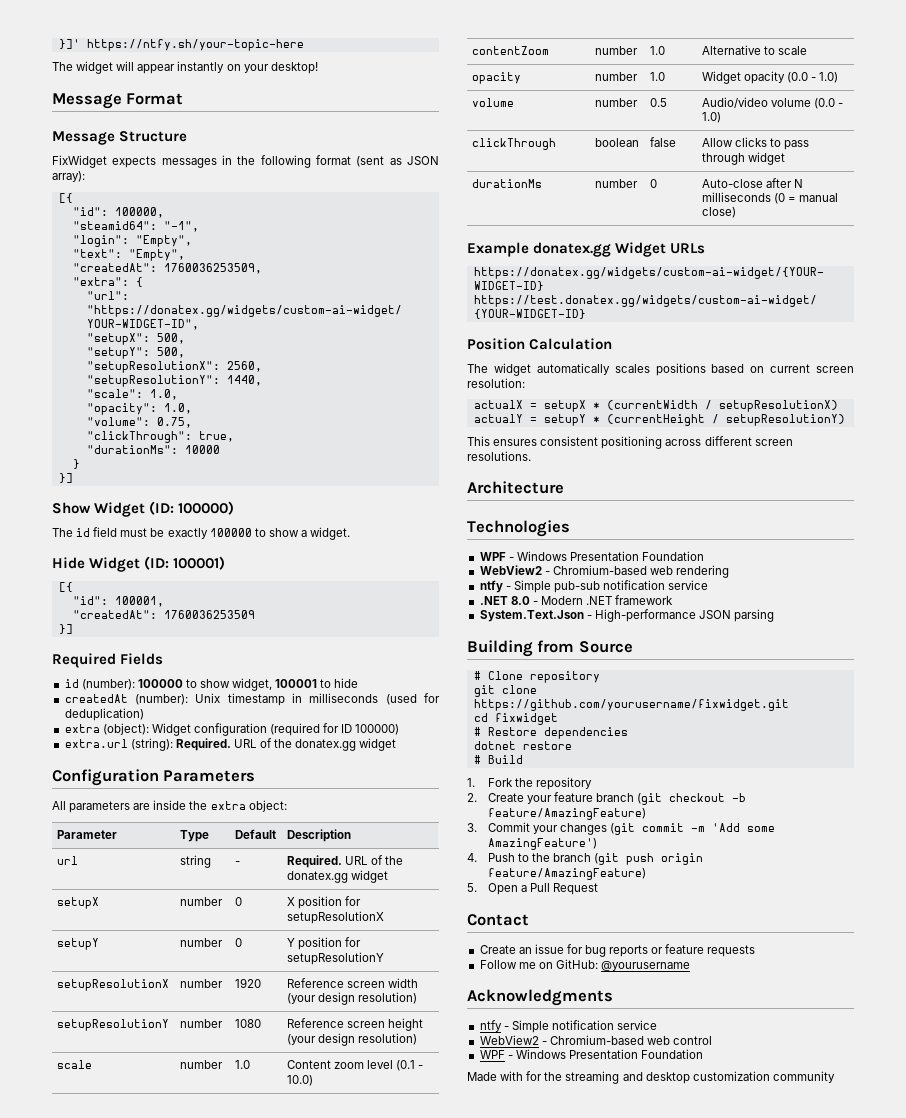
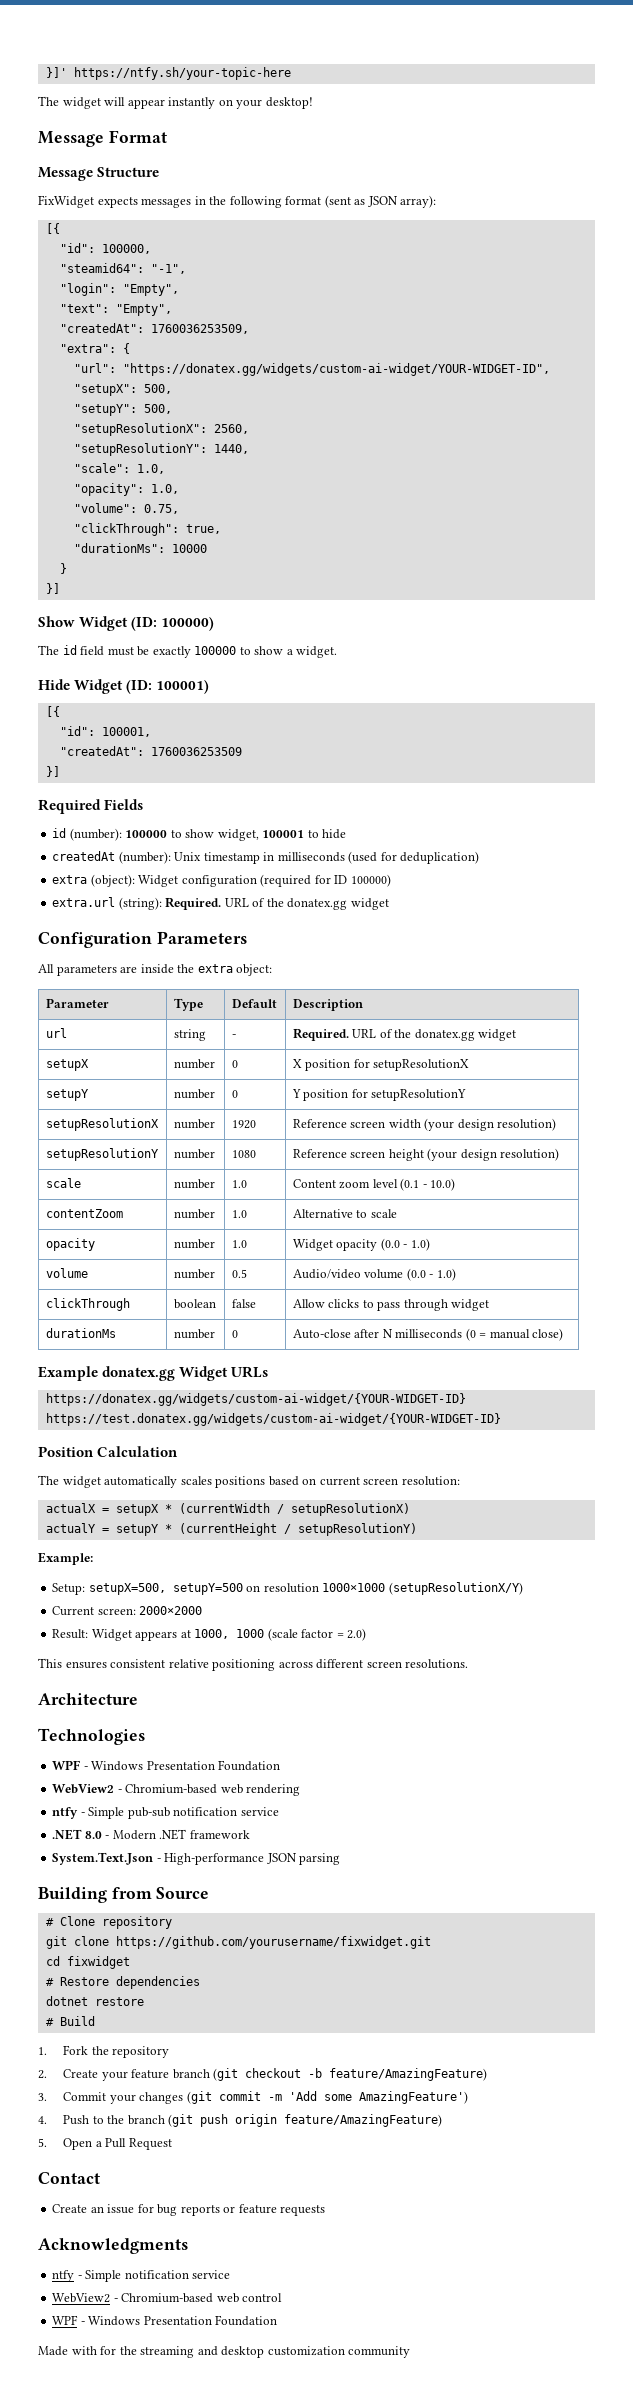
(845, 420) none -> [38,1552,93,1565] [52,1582,523,1595] [52,1606,203,1616] [52,1628,367,1641] // Example: // Setup: setupX=500, setupY=500 on resolution 1000×1000 (setupResolutionX/Y) // Current screen: 2000×2000 // Result: Widget appears at 1000, 1000 (scale factor = 2.0)
(599, 441) none -> [168,1659,209,1668] relative
[479,959,691,971] // Follow me on GitHub: @yourusername -> (326, 2210) none

